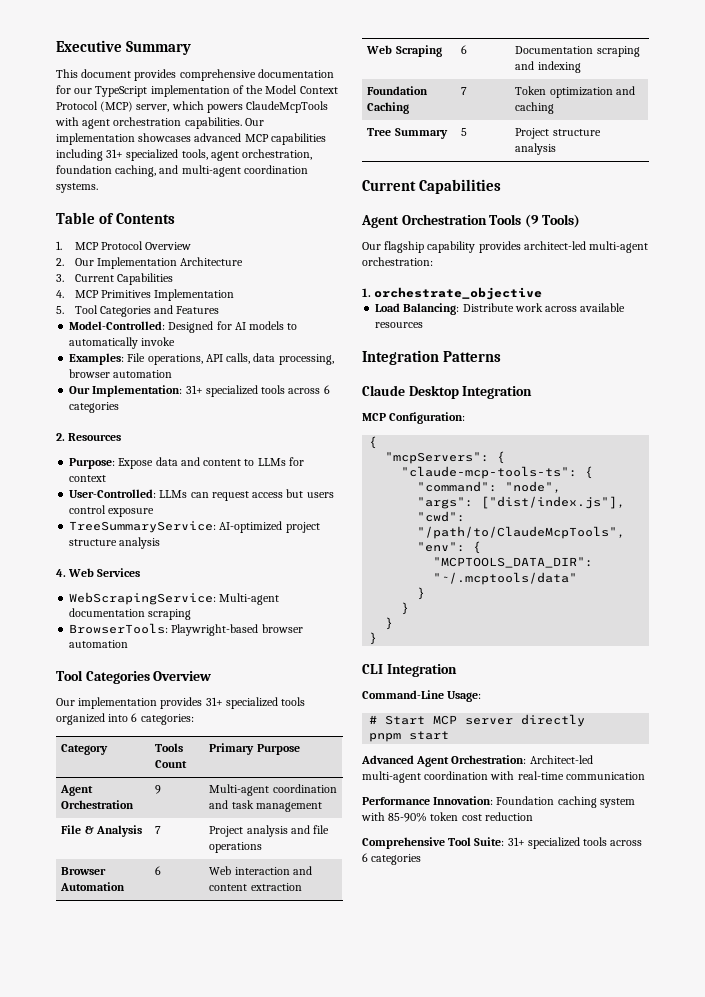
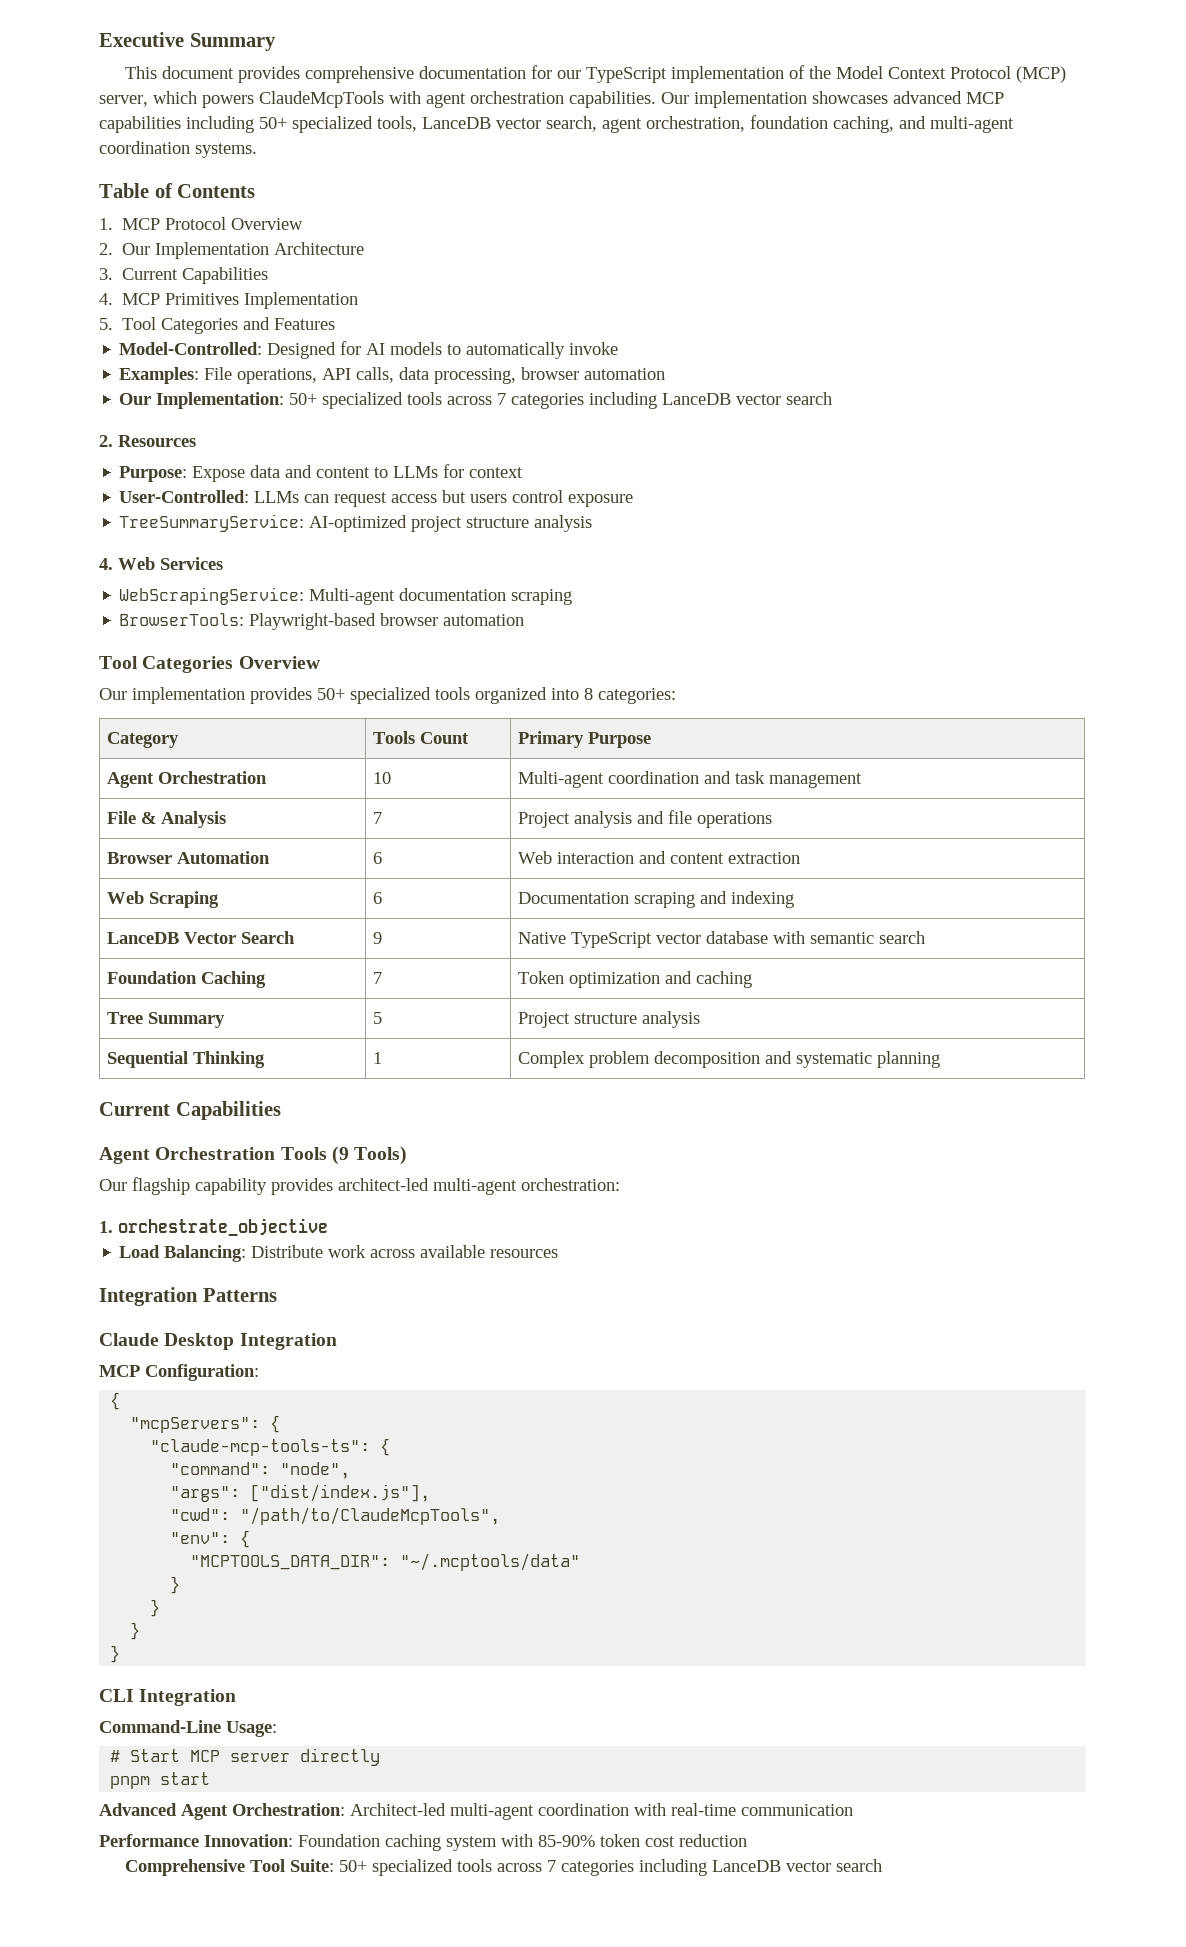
[106,149,124,158] 31+ -> [259,117,287,129] 50+
(208, 154) none -> [422,116,597,132] LanceDB vector search,
[185,385,330,397] [69,402,120,413] 31+ specialized tools across 6 categories -> [289,392,833,409] 50+ specialized tools across 7 categories including LanceDB vector search
[205,697,223,706] 31+ -> [317,688,345,700] 50+
[131,713,138,722] 6 -> [584,688,593,700] 8
[155,785,162,794] 9 -> [372,772,391,784] 10
(581, 67) none -> [106,931,295,944] [372,932,382,944] [517,931,925,948] // LanceDB Vector Search | 9 | Native TypeScript vector database with semantic search
(557, 149) none -> [106,1051,265,1068] [372,1052,382,1064] [517,1051,940,1068] // Sequential Thinking | 1 | Complex problem decomposition and systematic planning
[507,837,643,849] [362,853,422,865] 31+ specialized tools across 6 categories -> [338,1859,882,1876] 50+ specialized tools across 7 categories including LanceDB vector search

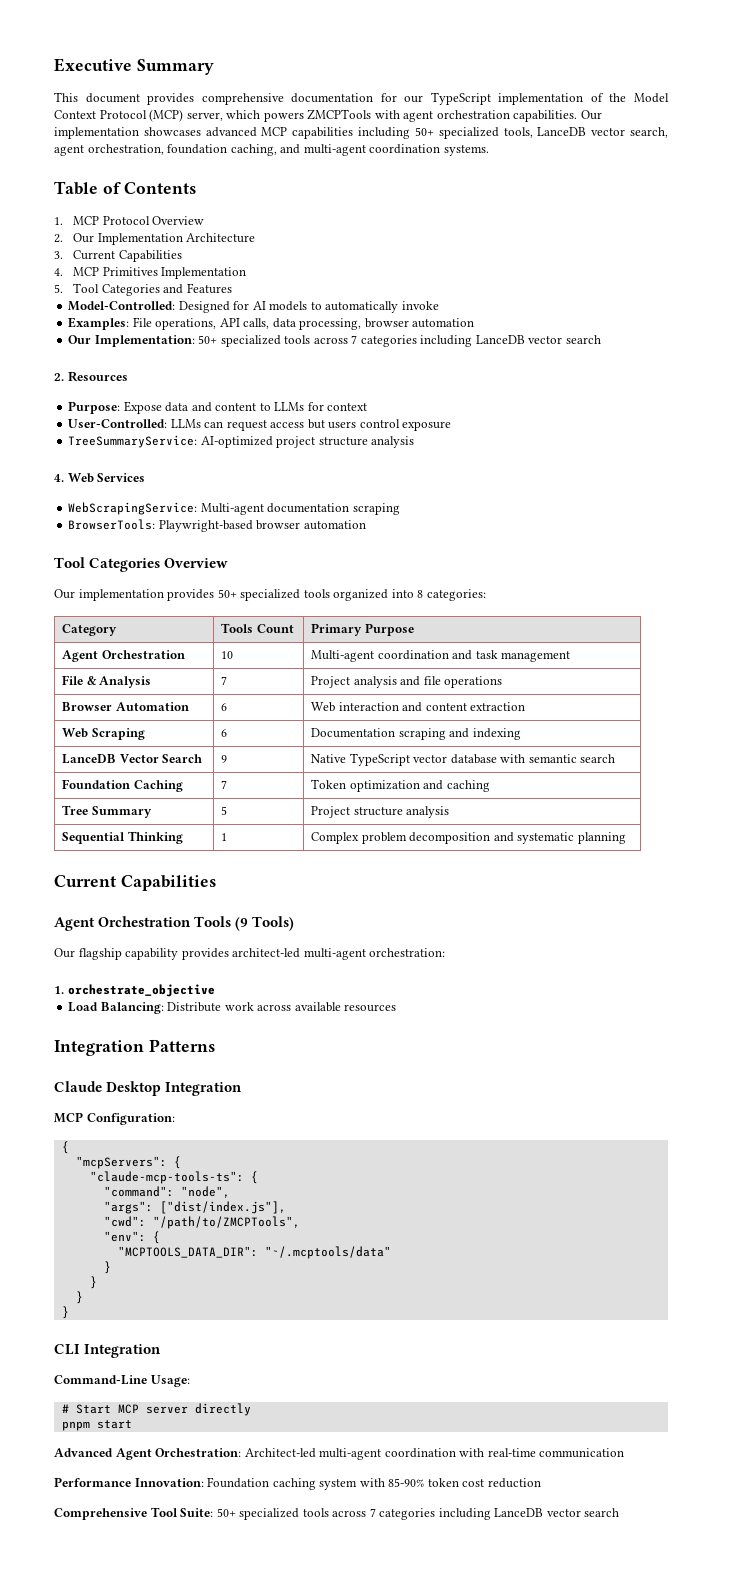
[259,91,384,108] ClaudeMcpTools -> [307,109,372,120] ZMCPTools
[240,1507,501,1525] "/path/to/ClaudeMcpTools", -> [152,1216,300,1229] "/path/to/ZMCPTools",

